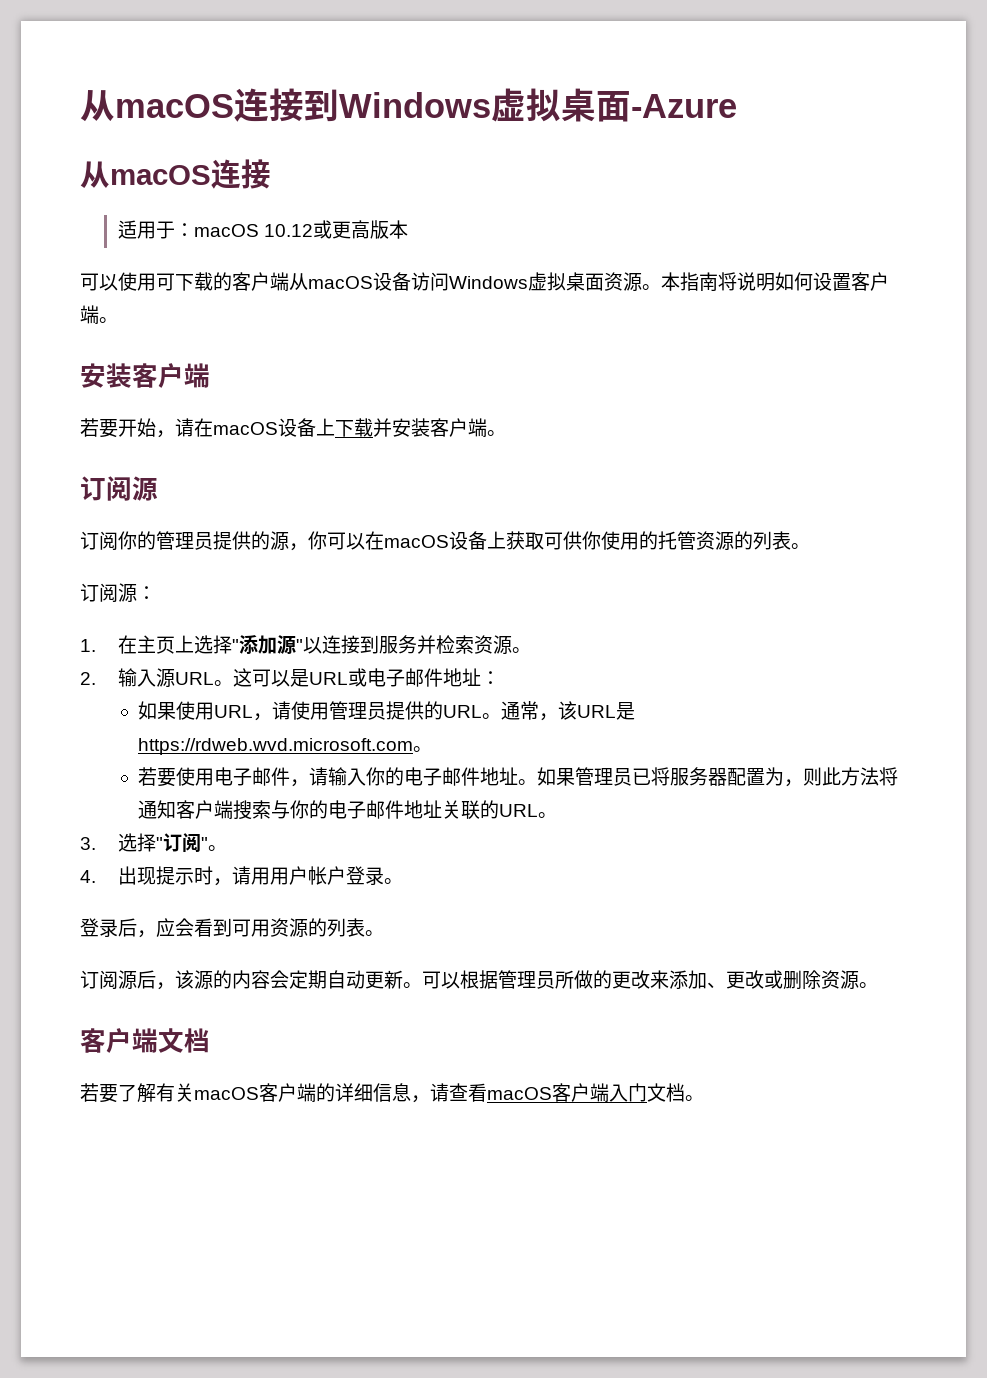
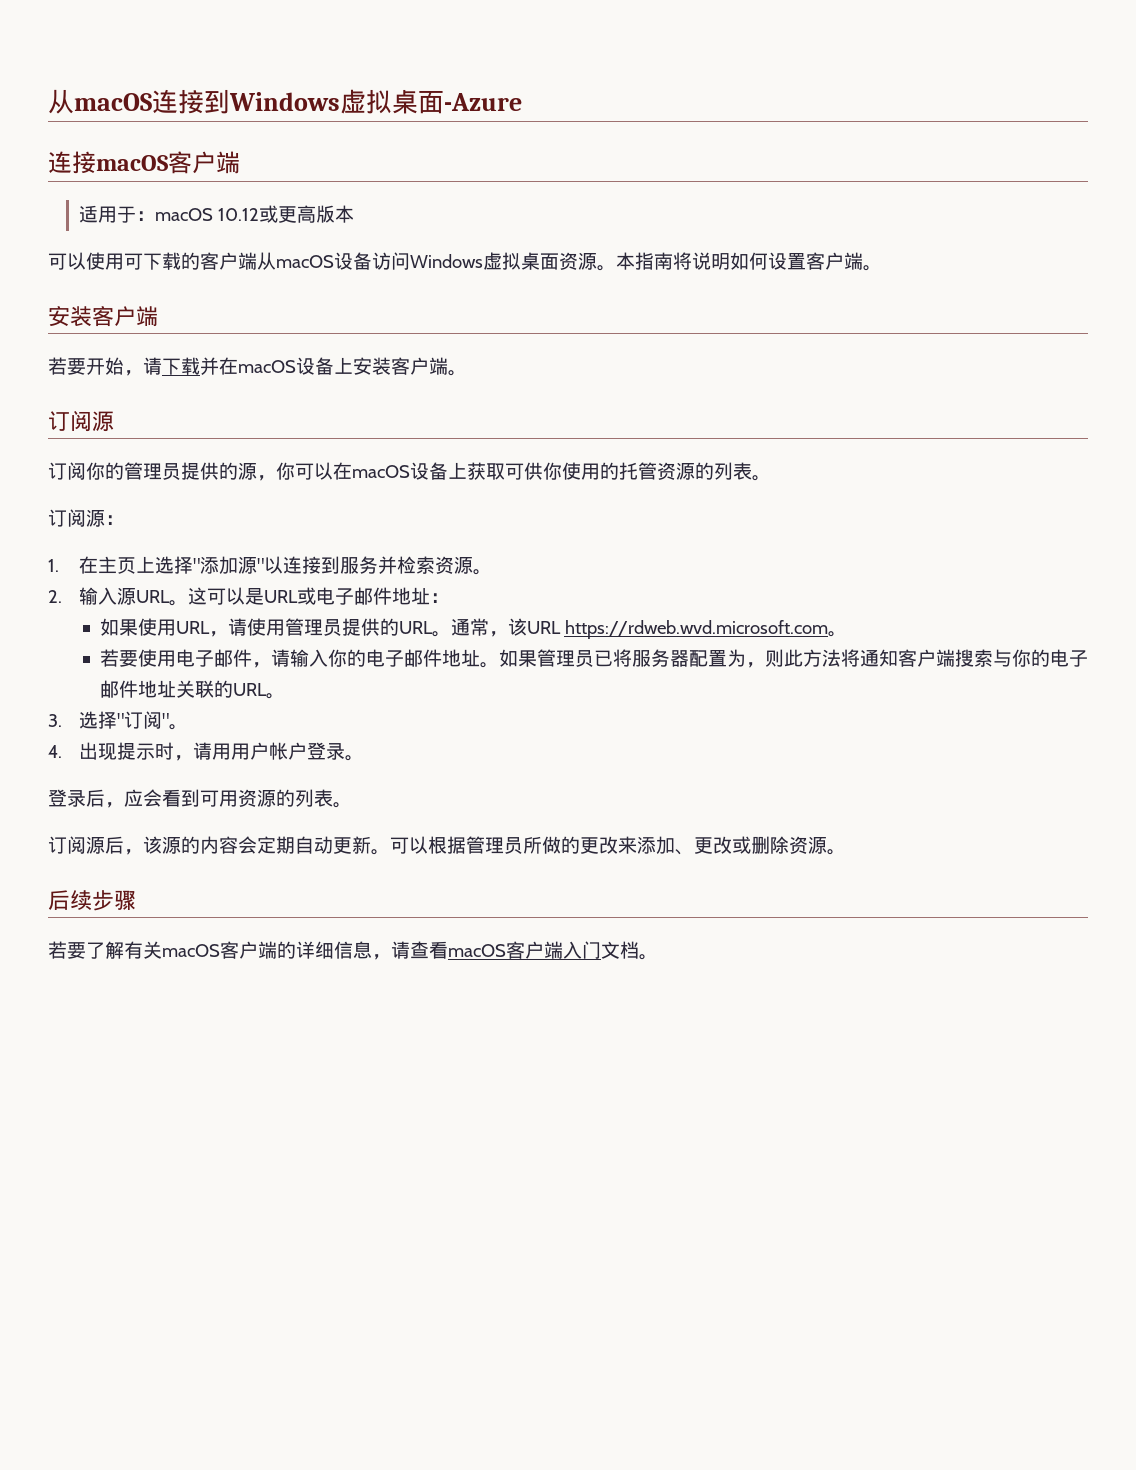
[80,159,271,189] 从macOS连接 -> [48,151,240,174] 连接macOS客户端
[194,418,392,437] 在macOS设备上下载并 -> [162,357,353,375] 下载并在macOS设备上
[616,702,636,720] 是 -> (561, 627) none
[80,1028,210,1053] 客户端文档 -> [48,890,136,911] 后续步骤

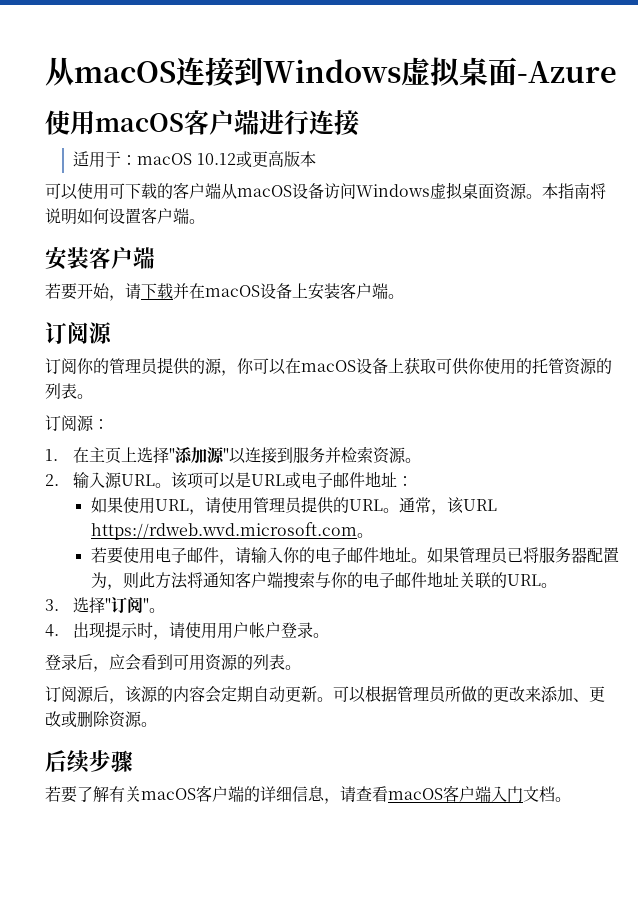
[48,151,240,174] 连接macOS客户端 -> [45,110,359,136] 使用macOS客户端进行连接
[188,587,208,605] 这 -> [171,472,205,489] 该项
(213, 751) none -> [185,622,202,638] 使

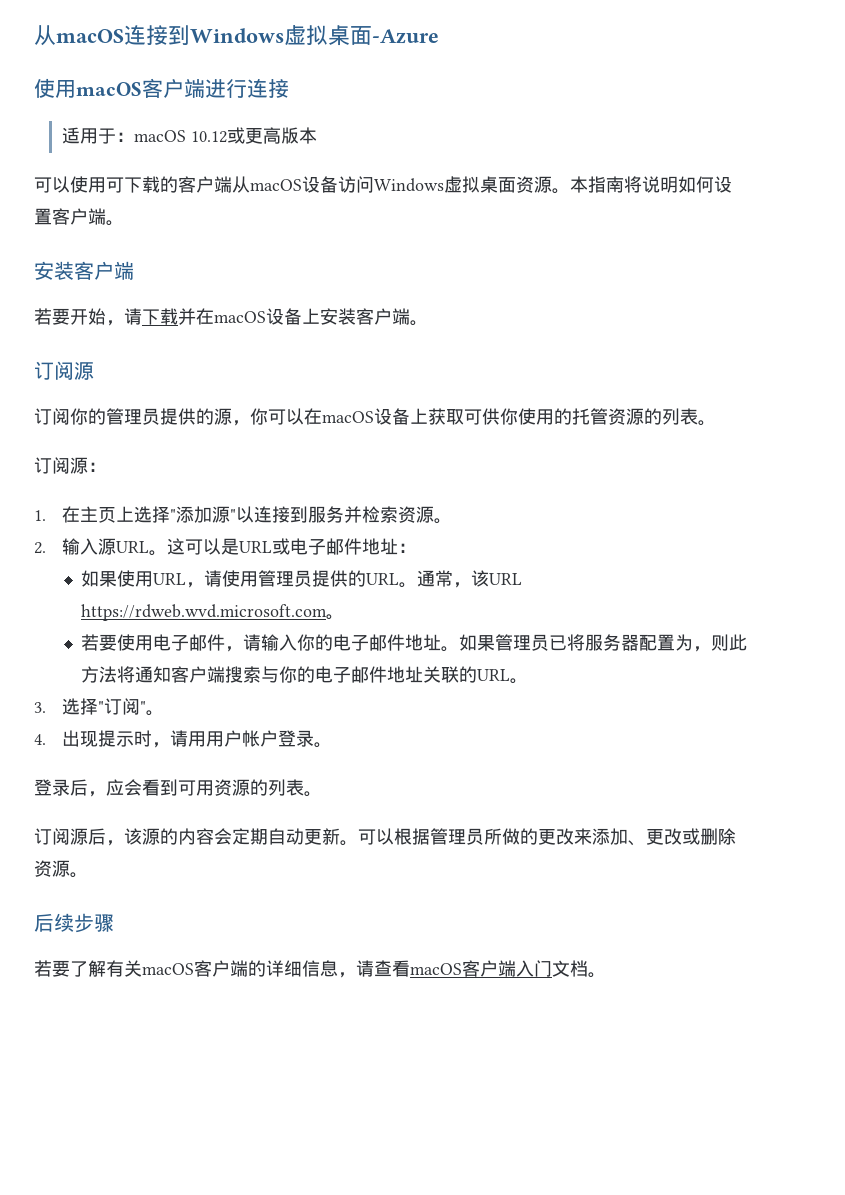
[171,472,205,489] 该项 -> [166,538,185,555] 这
[185,622,202,638] 使 -> (188, 738) none

